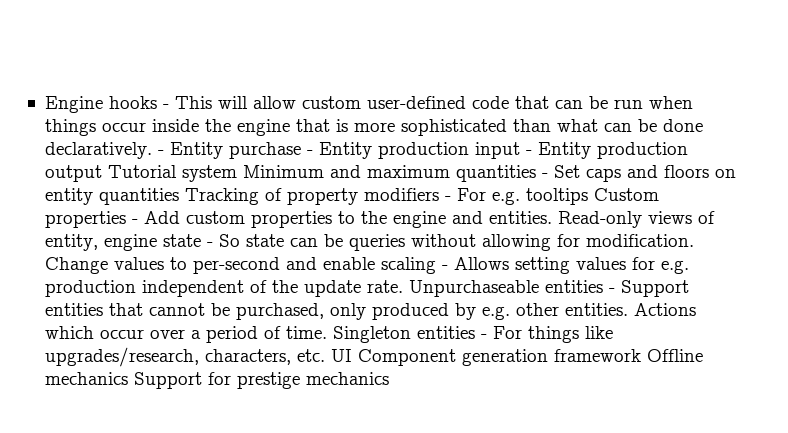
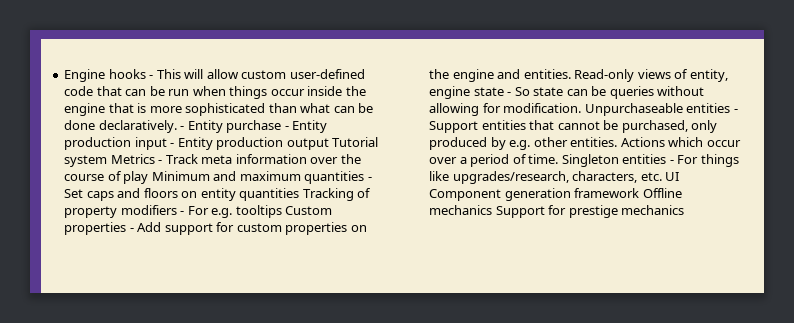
(237, 173) none -> [110,154,361,164] [64,171,149,184] Metrics - Track meta information over the course of play
(180, 217) none -> [164,222,235,235] support for
[337,211,355,224] to -> [350,225,367,232] on
[44,257,689,274] [44,280,403,297] Change values to per-second and enable scaling - Allows setting values for e.g. production independent of the update rate. -> (582, 108) none

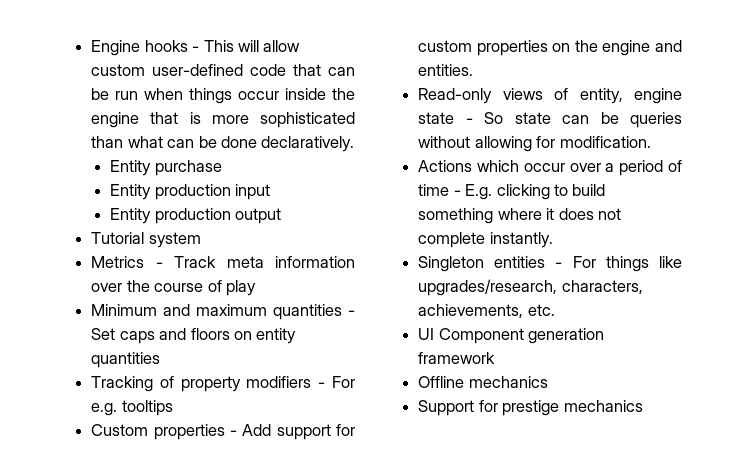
[180,126,185,130] - -> (355, 144) //
[284,126,289,130] - -> (222, 168) //
[170,143,175,147] - -> (271, 192) //
(329, 144) none -> (282, 216) //
(108, 161) none -> (201, 240) //
(149, 177) none -> (256, 288) //
(300, 194) none -> (161, 360) //
(282, 211) none -> (173, 408) //
(571, 74) none -> (474, 70) //
[584,103,738,116] [429,120,718,133] [429,137,618,150] Unpurchaseable entities - Support entities that cannot be purchased, only produced by e.g. other entities. -> (651, 142) //
[528,154,559,164] time. -> [418,184,606,200] [418,208,621,224] [418,232,553,248] time - E.g. clicking to build something where it does not complete instantly. //
(638, 177) none -> [418,304,524,318] achievements,
(662, 176) none -> (555, 310) //
(640, 193) none -> (496, 358) //
(493, 210) none -> (548, 382) //

